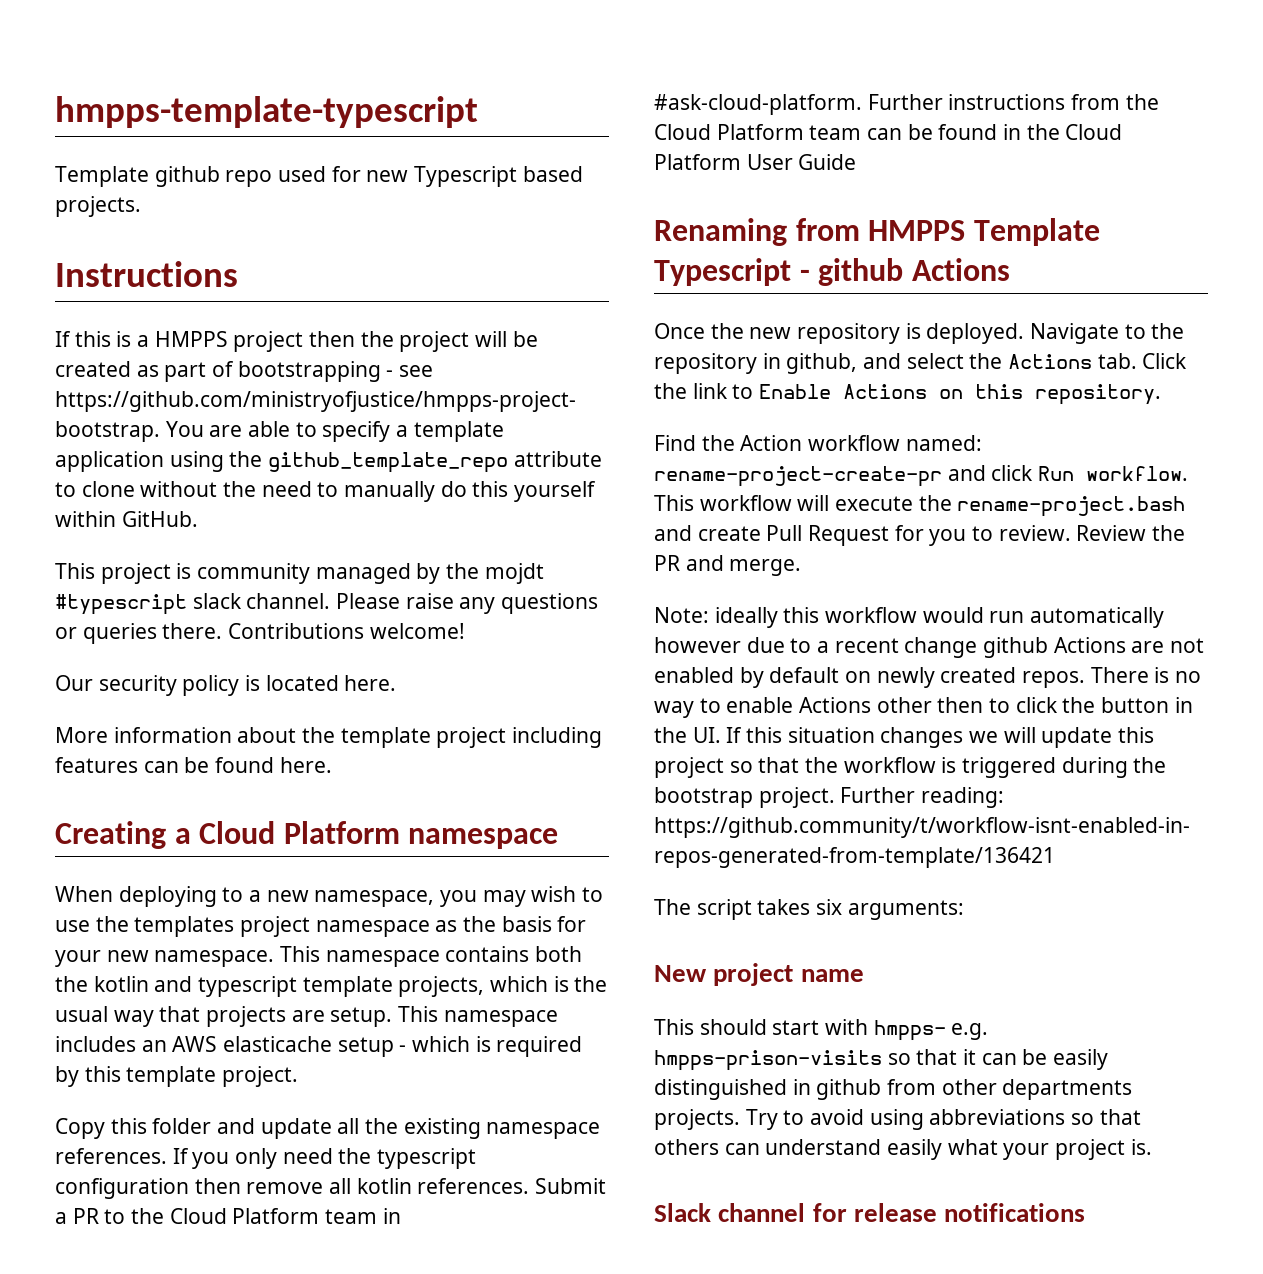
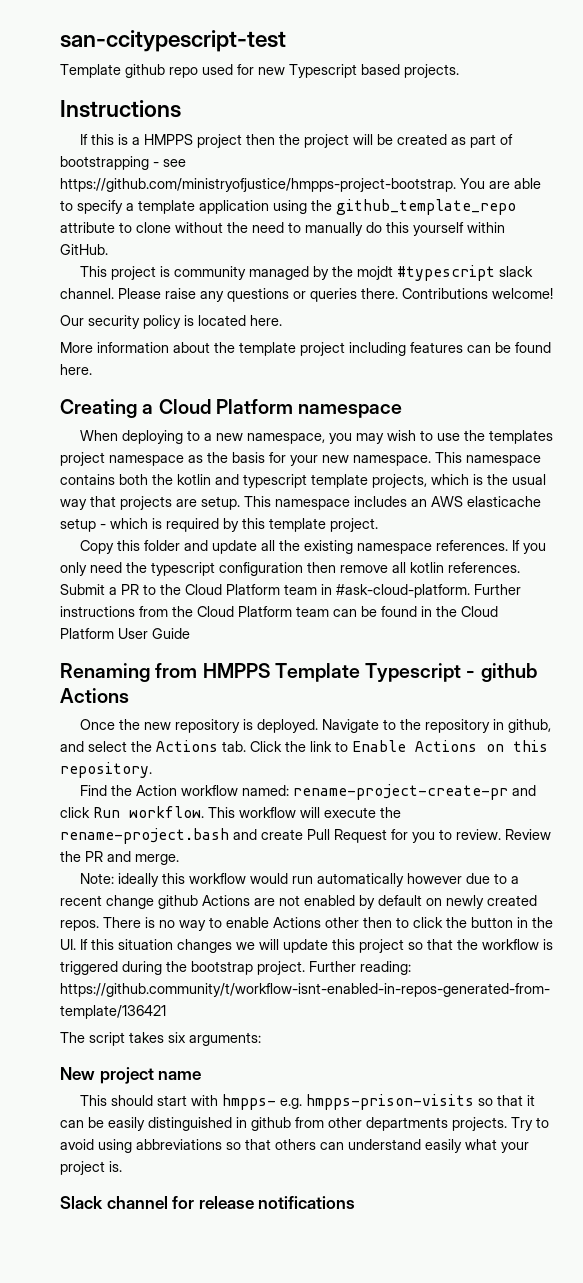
[55,96,478,128] hmpps-template-typescript -> [60,30,286,52] san-ccitypescript-test

